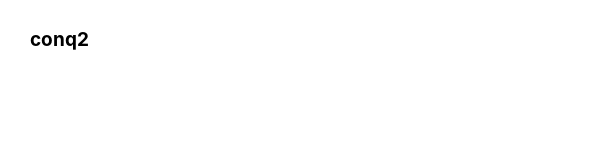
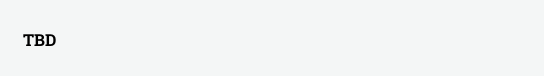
[30,32,89,50] conq2 -> [23,34,56,46] TBD

